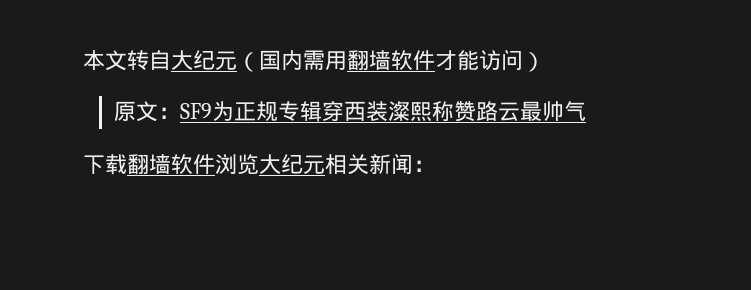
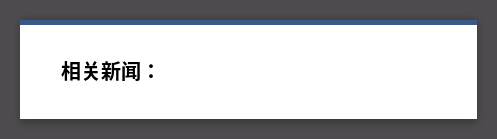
[83,49,545,72] [114,101,587,122] [83,154,325,175] 本文转自大纪元（国内需用翻墙软件才能访问） // 原文：SF9为正规专辑穿西装澯熙称赞路云最帅气 // 下载翻墙软件浏览大纪元 -> (61, 71) none

